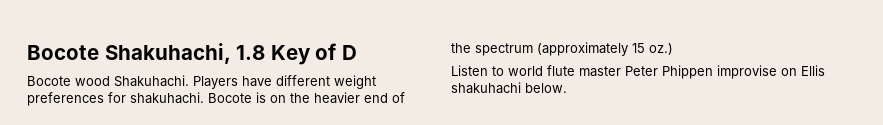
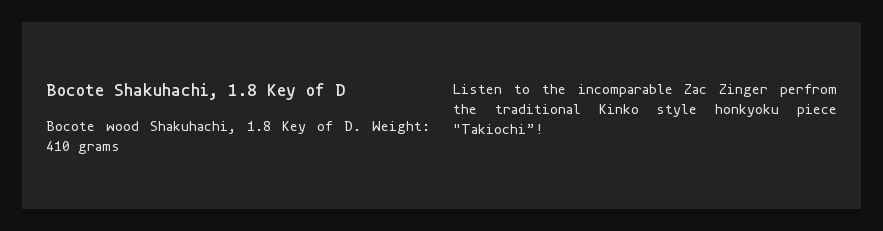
[114,75,376,89] [27,92,405,106] [451,42,673,56] [451,65,825,79] [451,82,567,94] Shakuhachi. Players have different weight preferences for shakuhachi. Bocote is on the heavier end of the spectrum (approximately 15 oz.) // Listen to world flute master Peter Phippen improvise on Ellis shakuhachi below. -> [150,121,430,134] [46,141,120,154] [453,84,837,97] [453,104,837,117] [453,124,543,134] Shakuhachi, 1.8 Key of D. Weight: 410 grams // Listen to the incomparable Zac Zinger perfrom the traditional Kinko style honkyoku piece "Takiochi”!

